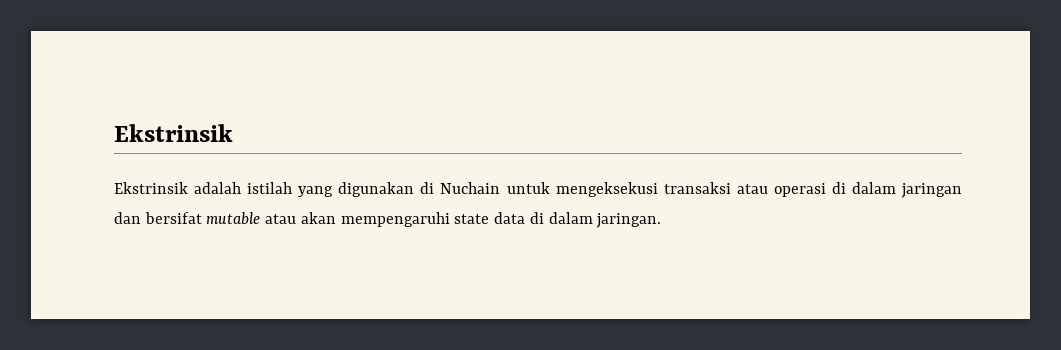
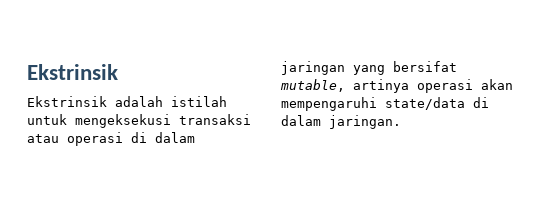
[298,182,501,197] yang digunakan di Nuchain -> (227, 101) none
[114,212,526,227] dan bersifat mutable atau akan mempengaruhi state data -> [353,61,457,75] [280,79,513,93] [281,97,465,111] yang bersifat mutable, artinya operasi akan mempengaruhi state/data

